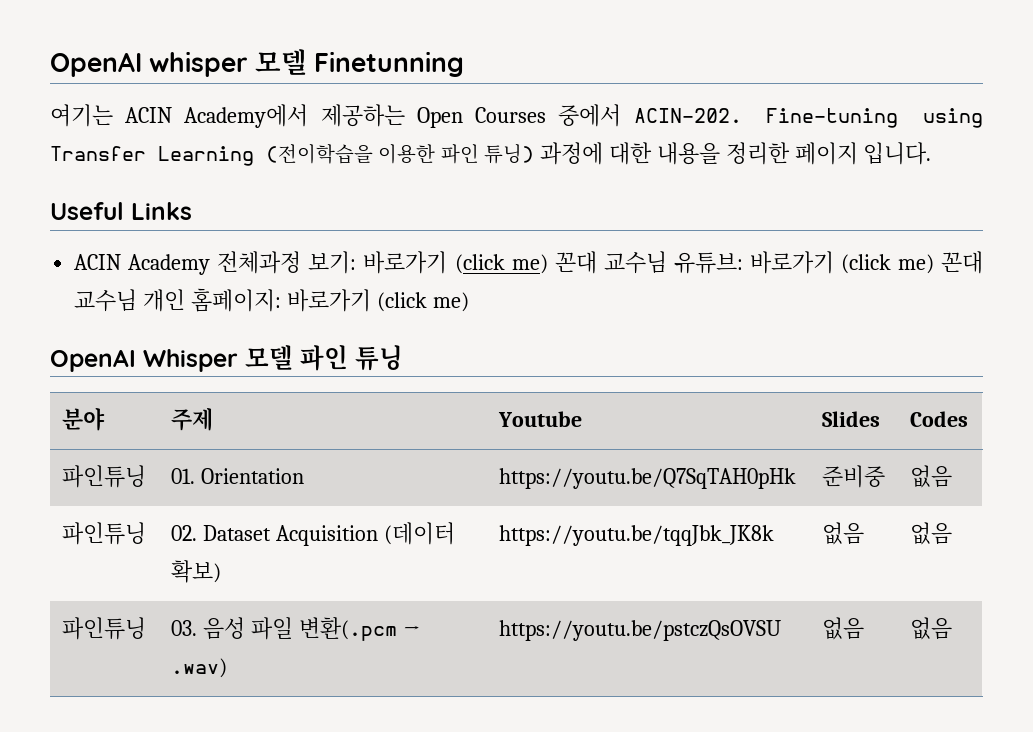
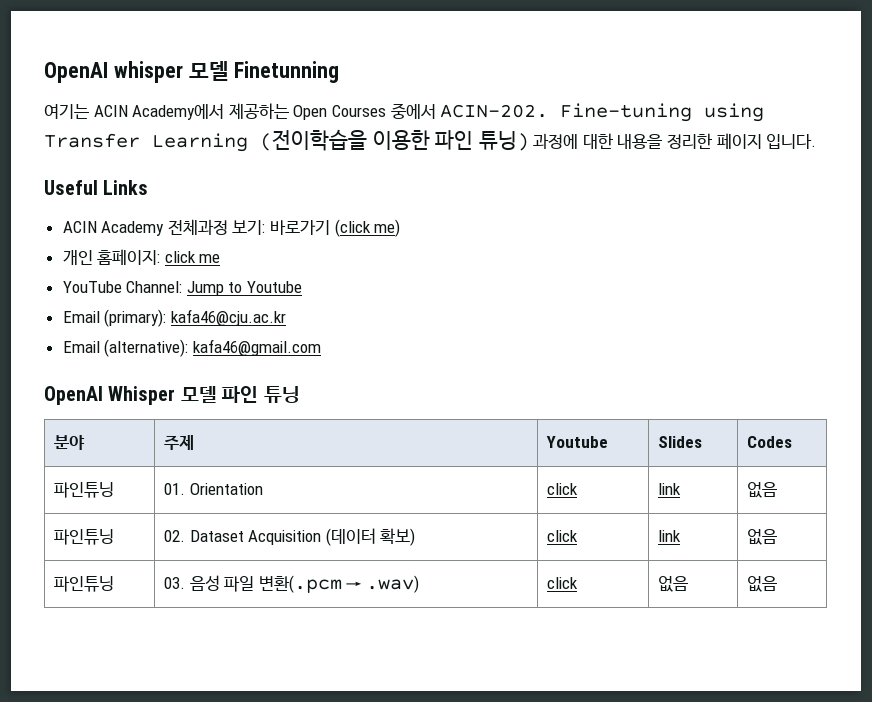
[554,251,984,274] [74,288,469,312] 꼰대 교수님 유튜브: 바로가기 (click me) 꼰대 교수님 개인 홈페이지: 바로가기 (click me) -> [62,249,221,265] [62,281,303,296] [62,309,286,327] [62,339,321,357] // 개인 홈페이지: click me // YouTube Channel: Jump to Youtube // Email (primary): kafa46@cju.ac.kr // Email (alternative): kafa46@gmail.com
[499,468,797,489] [822,465,886,488] https://youtu.be/Q7SqTAH0pHk | 준비중 -> [547,483,579,495] [658,483,682,495] click | link
[499,525,775,546] [822,522,865,545] https://youtu.be/tqqJbk_JK8k | 없음 -> [547,530,579,542] [658,530,682,542] click | link
[499,620,782,641] https://youtu.be/pstczQsOVSU -> [547,577,579,589] click

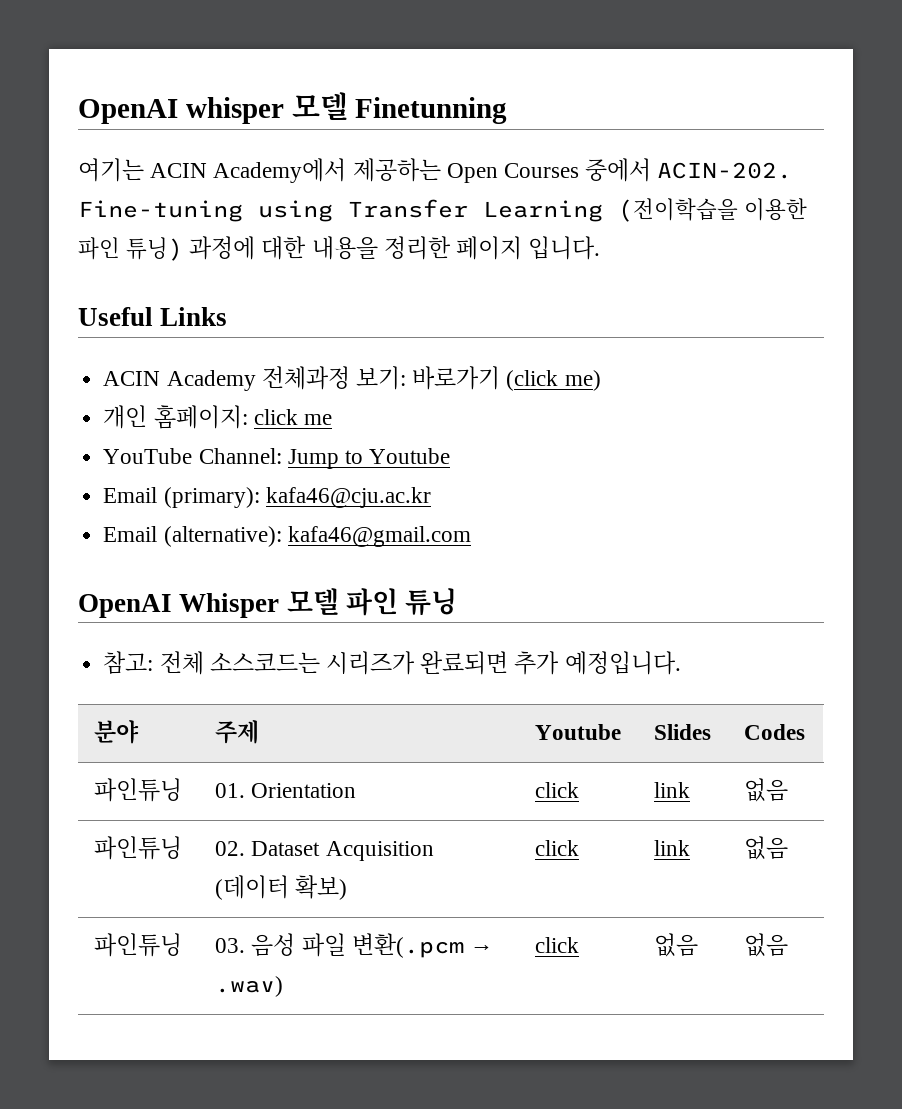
(300, 394) none -> [103,651,681,675] // 참고: 전체 소스코드는 시리즈가 완료되면 추가 예정입니다.

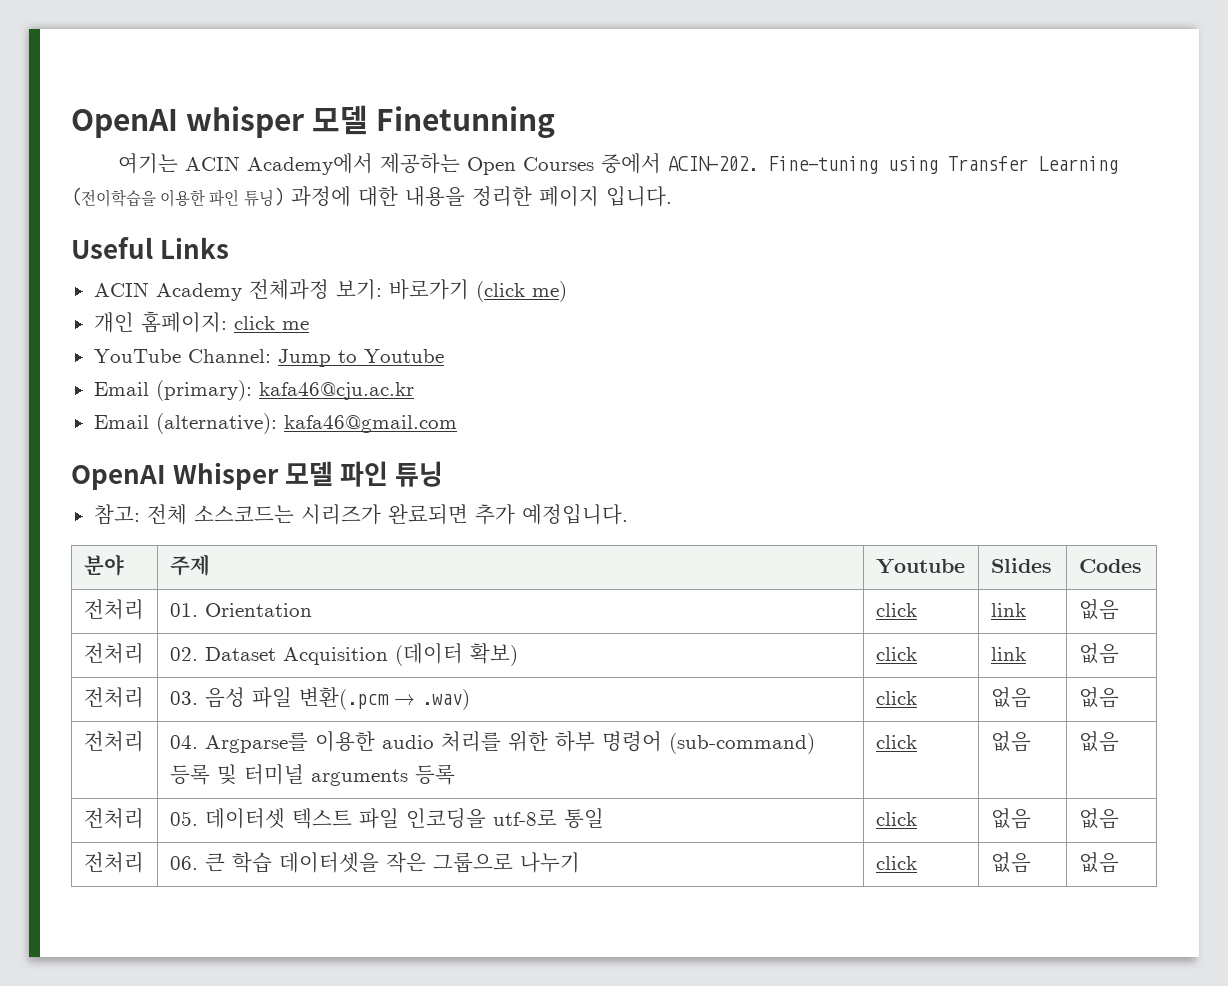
[94,778,183,802] 파인튜닝 -> [83,599,144,620] 전처리
[94,836,183,860] 파인튜닝 -> [83,643,144,664] 전처리
[94,933,183,957] 파인튜닝 -> [83,687,144,708] 전처리
(789, 945) none -> [83,731,144,752] [169,731,815,754] [169,764,455,786] [875,735,917,749] [990,731,1031,752] [1078,731,1119,752] [83,808,144,829] [169,808,604,829] [875,812,917,826] [990,808,1031,829] [1078,808,1119,829] [83,852,144,873] [169,852,580,873] [875,856,917,870] [990,852,1031,873] [1078,852,1119,873] // 전처리 | 04. Argparse를 이용한 audio 처리를 위한 하부 명령어 (sub-command) 등록 및 터미널 arguments 등록 | click | 없음 | 없음 // 전처리 | 05. 데이터셋 텍스트 파일 인코딩을 utf-8로 통일 | click | 없음 | 없음 // 전처리 | 06. 큰 학습 데이터셋을 작은 그룹으로 나누기 | click | 없음 | 없음

